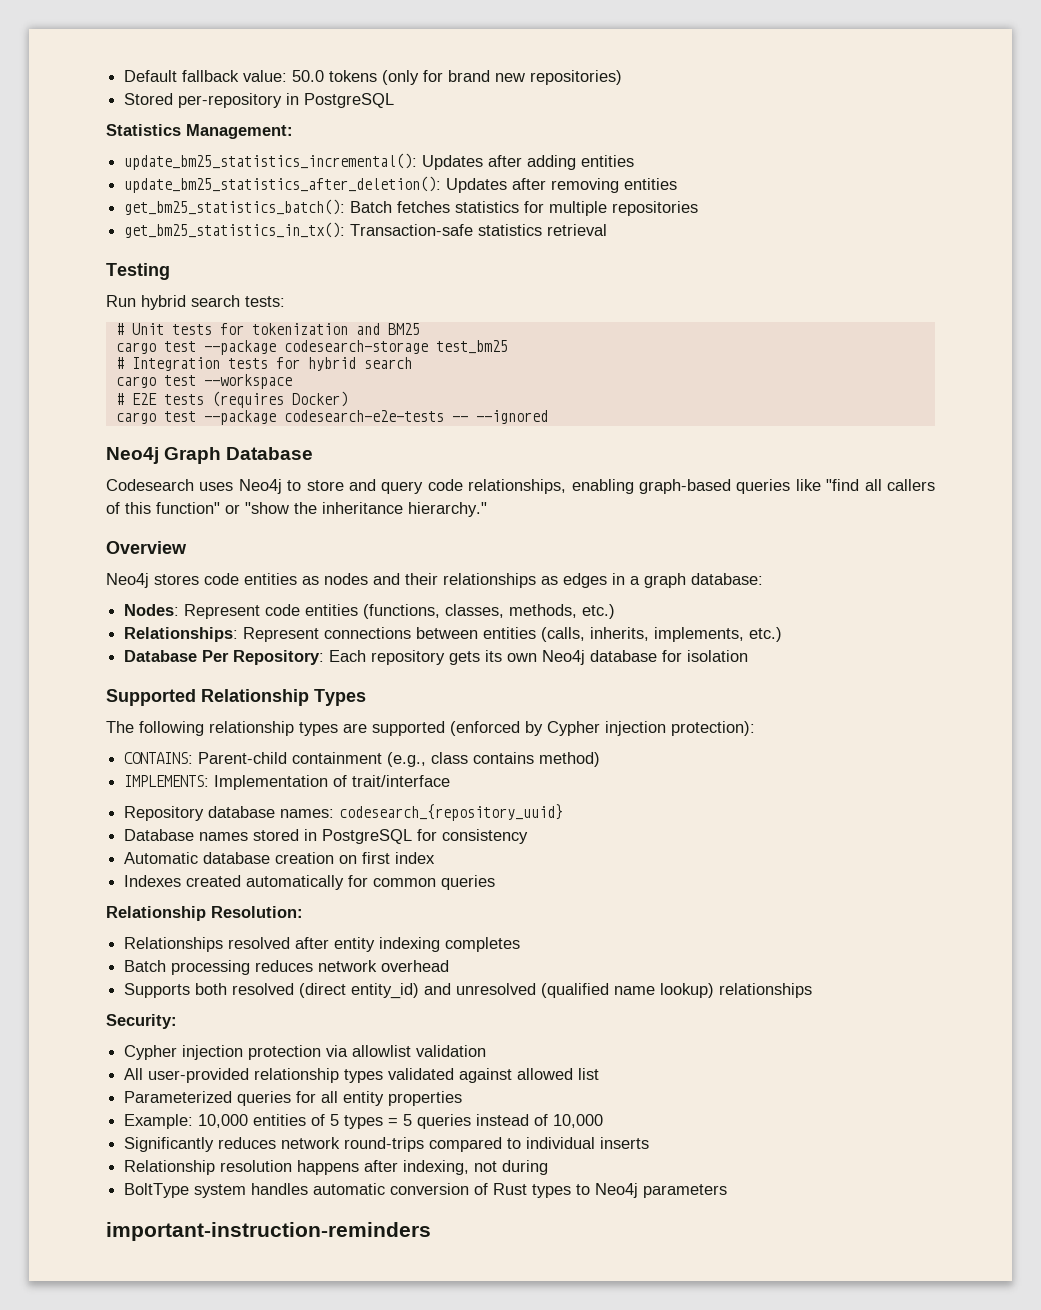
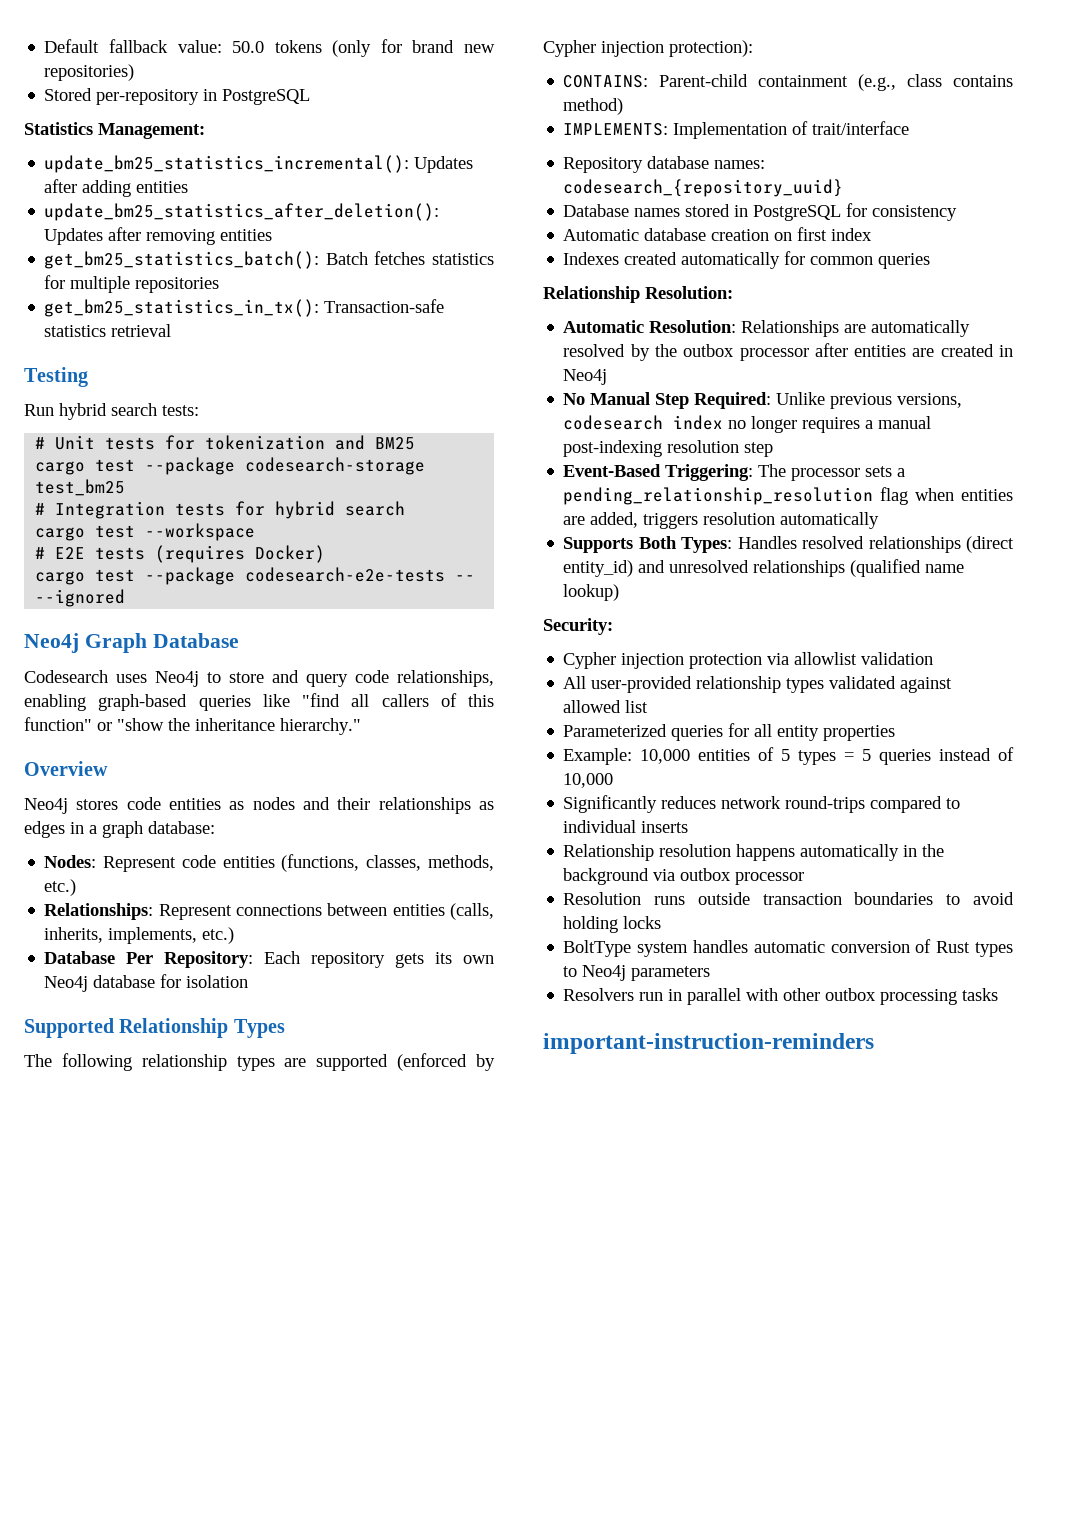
[124,937,521,952] [124,960,450,975] [124,983,295,998] Relationships resolved after entity indexing completes // Batch processing reduces network overhead // Supports both resolved -> [563,320,971,337] [563,343,1013,361] [563,369,608,385] [563,392,963,409] [563,415,932,433] [563,440,774,457] [563,464,906,481] [563,487,1013,505] [563,512,880,529] [563,536,961,553] Automatic Resolution: Relationships are automatically resolved by the outbox processor after entities are created in Neo4j // No Manual Step Required: Unlike previous versions, codesearch index no longer requires a manual post-indexing resolution step // Event-Based Triggering: The processor sets a pending_relationship_resolution flag when entities are added, triggers resolution automatically // Supports Both Types: Handles resolved relationships
(537, 989) none -> [753,560,846,577] relationships
[719,983,813,998] relationships -> (620, 592) none
[364,1160,549,1175] after indexing, not during -> [800,844,945,861] [563,868,805,885] [563,892,1014,905] [563,916,662,933] automatically in the background via outbox processor // Resolution runs outside transaction boundaries to avoid holding locks
(728, 1191) none -> [563,988,999,1005] // Resolvers run in parallel with other outbox processing tasks

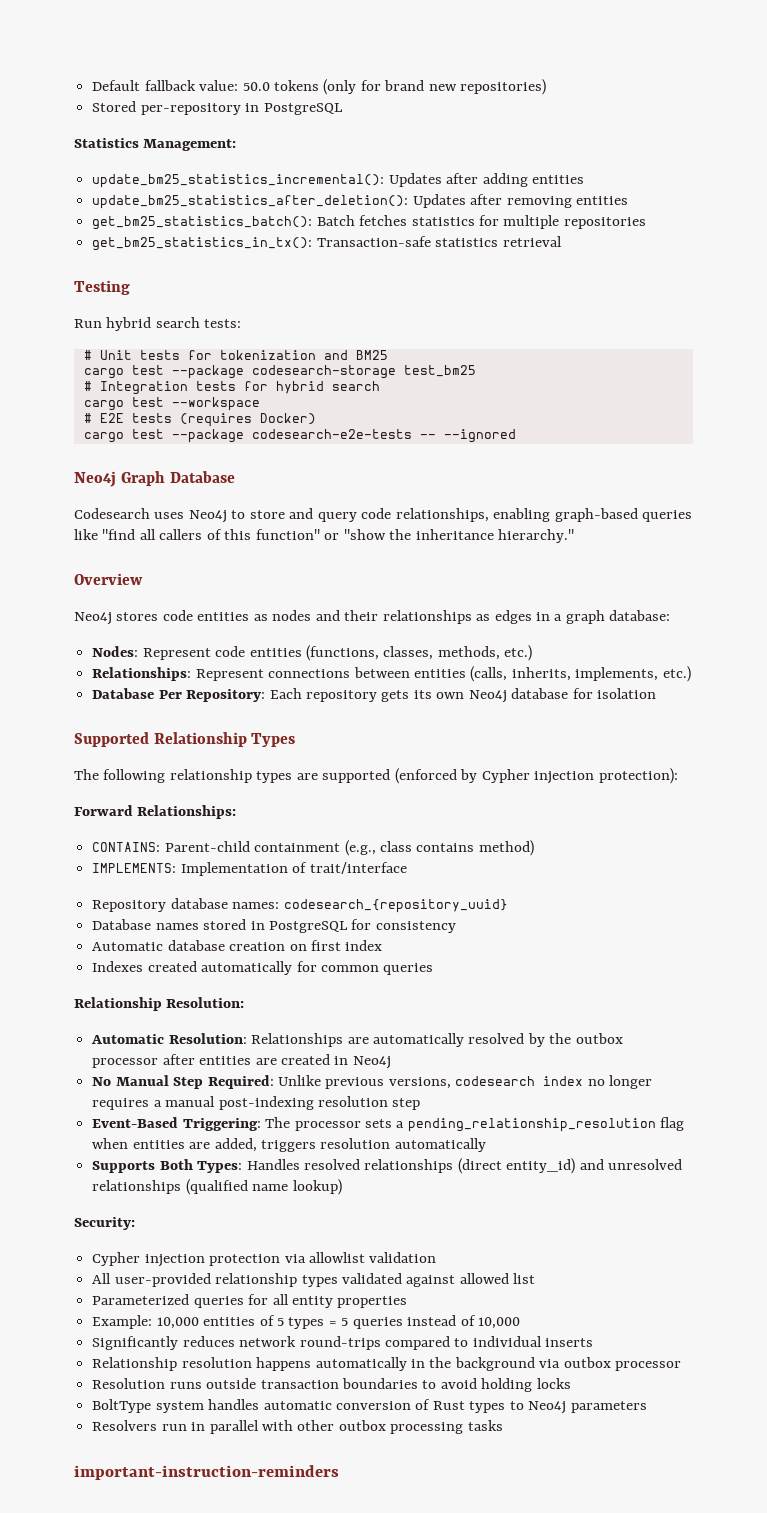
(753, 48) none -> [74,805,237,819] // Forward Relationships:

